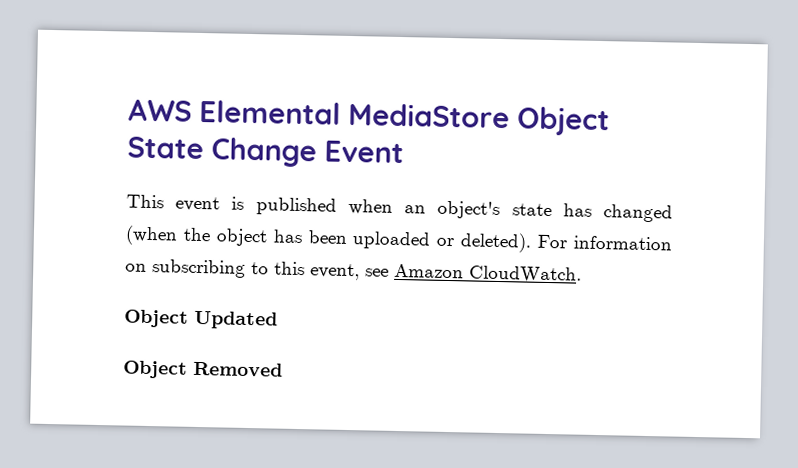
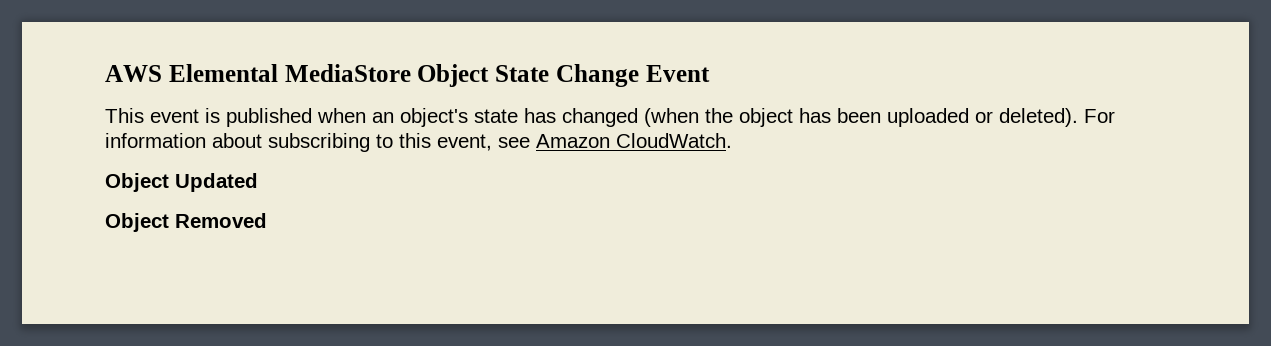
[125,263,147,272] on -> [212,133,262,148] about

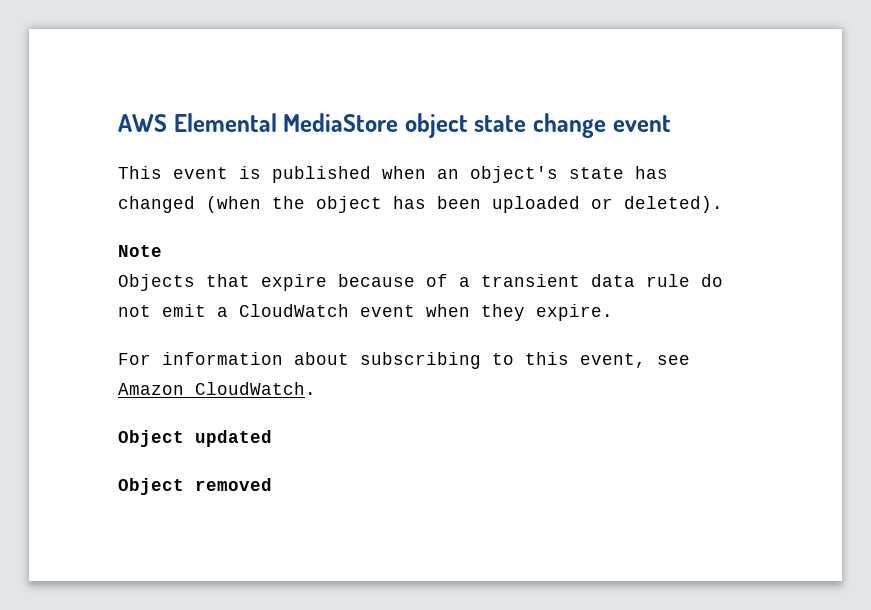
[417,64,710,87] Object State Change Event -> [404,113,671,138] object state change event
(1078, 117) none -> [118,245,162,257] [118,274,723,291] [118,304,613,321] // Note // Objects that expire because of a transient data rule do not emit a CloudWatch event when they expire. //
[175,173,258,192] [105,213,267,232] Updated // Object Removed -> [195,430,272,447] [118,478,272,495] updated // Object removed

